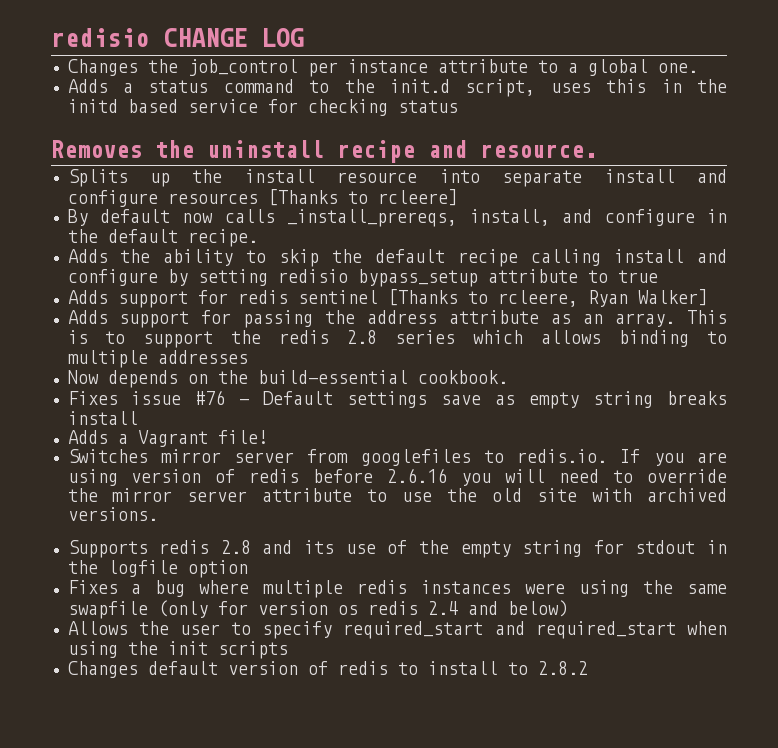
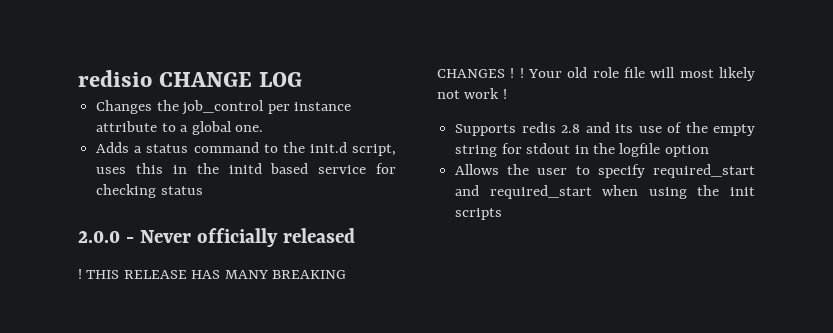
[51,140,597,163] [67,169,727,187] [67,189,458,207] [67,209,727,227] [67,229,258,247] [67,249,727,267] [67,269,658,287] [67,289,708,308] [67,310,727,328] [67,330,727,348] [67,350,248,368] [67,370,508,388] [67,390,727,409] [67,411,138,425] [67,430,268,447] [67,449,728,466] [67,468,727,486] [67,488,727,502] [67,507,158,521] Removes the uninstall recipe and resource. // Splits up the install resource into separate install and configure resources [Thanks to rcleere] // By default now calls _install_prereqs, install, and configure in the default recipe. // Adds the ability to skip the default recipe calling install and configure by setting redisio bypass_setup attribute to true // Adds support for redis sentinel [Thanks to rcleere, Ryan Walker] // Adds support for passing the address attribute as an array. This is to support the redis 2.8 series which allows binding to multiple addresses // Now depends on the build-essential cookbook. // Fixes issue #76 - Default settings save as empty string breaks install // Adds a Vagrant file! // Switches mirror server from googlefiles to redis.io. If you are using version of redis before 2.6.16 you will need to override the mirror server attribute to use the old site with archived versions. -> [78,228,355,247] [78,269,347,279] [437,67,755,81] [437,88,507,99] 2.0.0 - Never officially released // ! THIS RELEASE HAS MANY BREAKING CHANGES ! ! Your old role file will most likely not work !
[67,580,727,598] [67,600,568,619] // Fixes a bug where multiple redis instances were using the same swapfile (only for version os redis 2.4 and below) -> (709, 151) none
[67,661,588,678] // Changes default version of redis to install to 2.8.2 -> (503, 214) none

